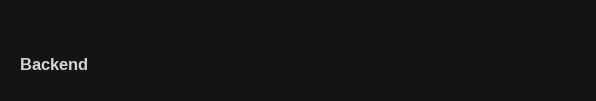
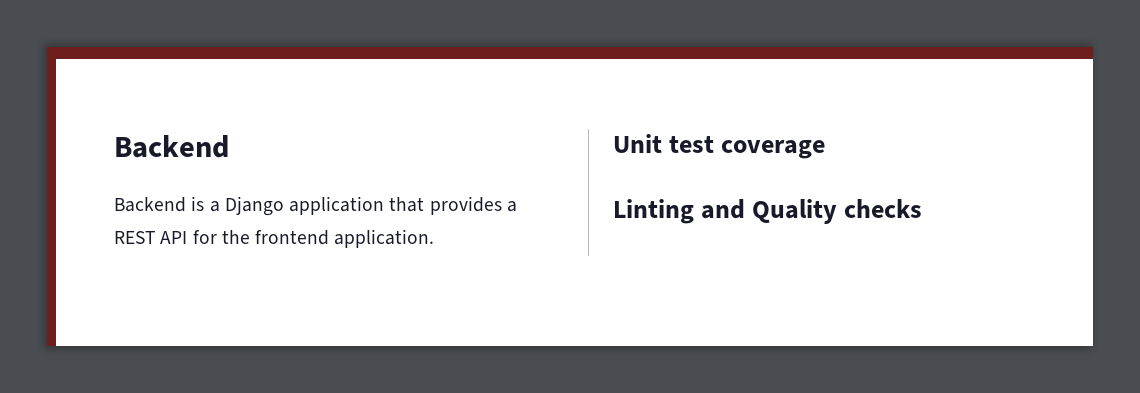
[20,58,88,70] Backend -> [114,135,229,158] [114,196,517,216] [114,229,435,248] [613,134,826,159] [613,199,923,224] Backend // Backend is a Django application that provides a REST API for the frontend application. // Unit test coverage // Linting and Quality checks

